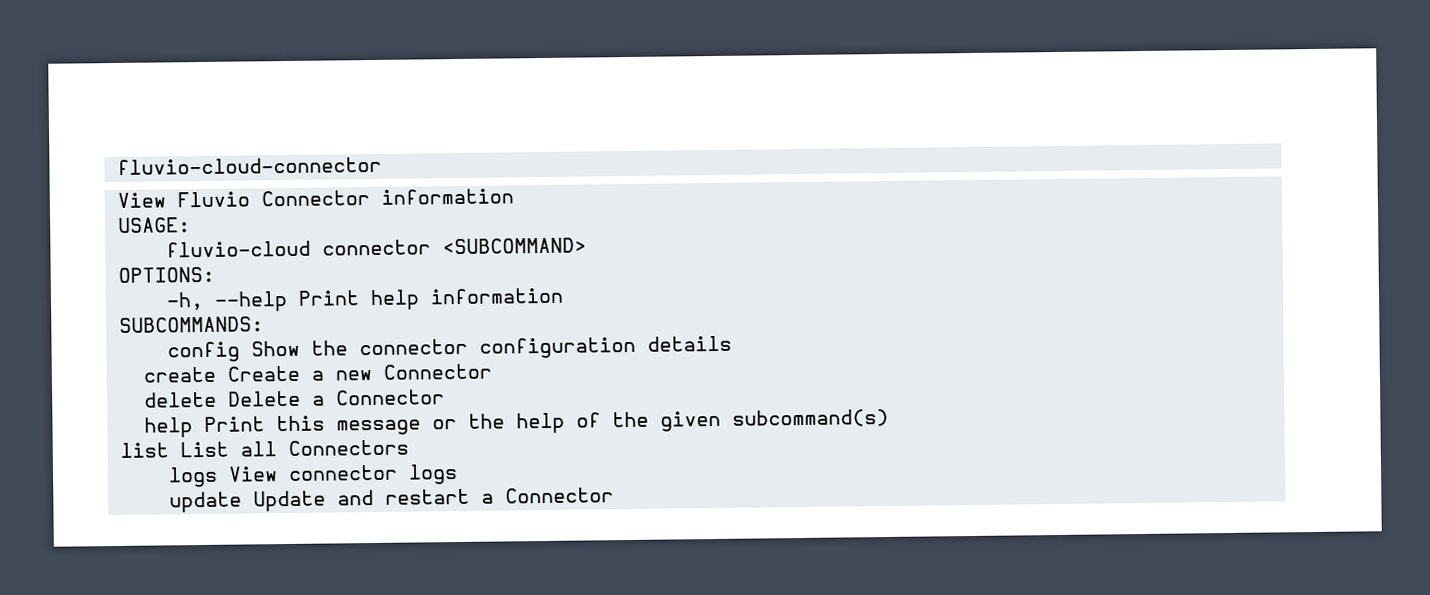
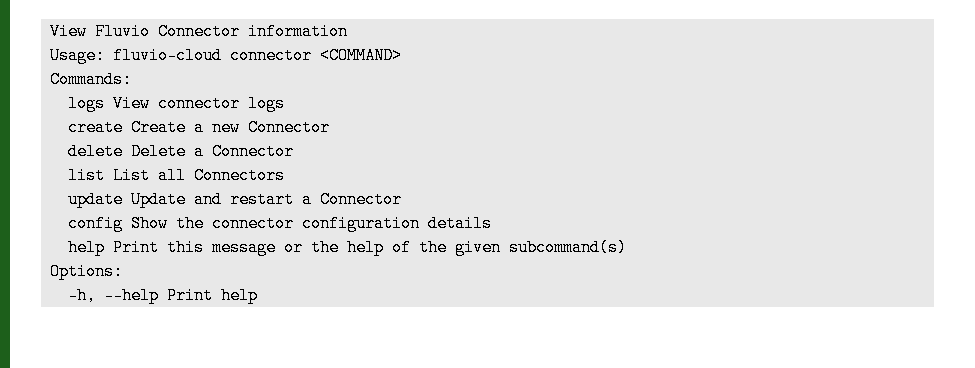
[116,156,382,175] fluvio-cloud-connector // -> (50, 31) none
[117,217,191,233] USAGE: // -> [50,47,106,64] Usage:
[441,237,587,255] [117,266,215,283] [165,287,564,312] [118,316,264,333] [166,335,732,363] <SUBCOMMAND> // OPTIONS: // -h, --help Print help information // SUBCOMMANDS: // config Show the connector configuration details -> [320,47,403,64] [50,71,133,88] [68,95,286,112] <COMMAND> // Commands: // logs View connector logs
(445, 397) none -> [68,167,286,184] [68,191,403,208] [68,215,493,232] // list List all Connectors // update Update and restart a Connector // config Show the connector configuration details
[119,439,409,458] [167,464,458,488] [168,487,614,513] list List all Connectors // logs View connector logs // update Update and restart a Connector -> [50,263,124,280] [68,287,259,304] Options: // -h, --help Print help

